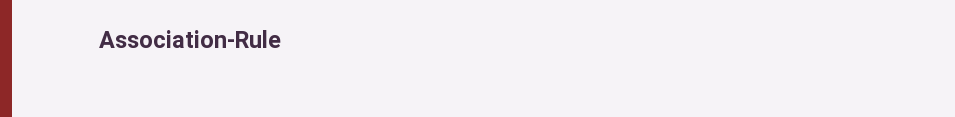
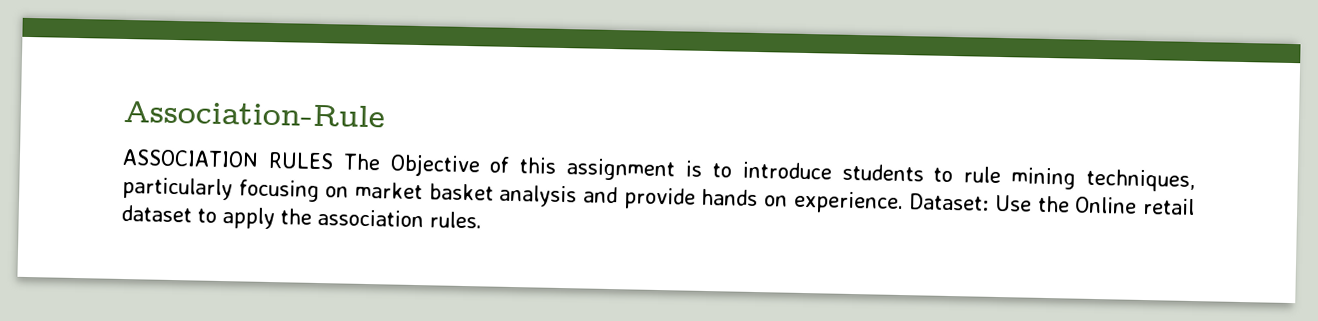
(281, 39) none -> [122,148,1196,193] [122,176,1195,216] [121,204,482,230] // ASSOCIATION RULES The Objective of this assignment is to introduce students to rule mining techniques, particularly focusing on market basket analysis and provide hands on experience. Dataset: Use the Online retail dataset to apply the association rules.

